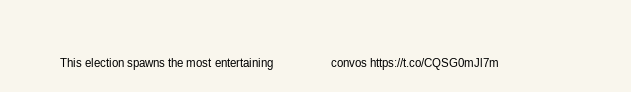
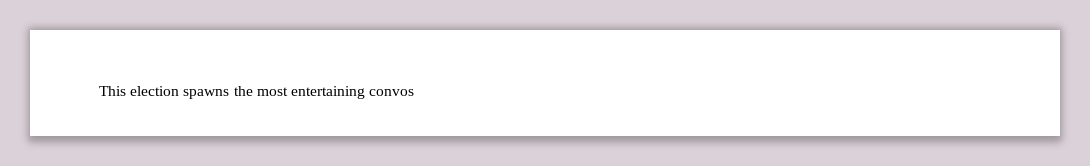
[370,58,500,70] https://t.co/CQSG0mJl7m -> (415, 92) none

